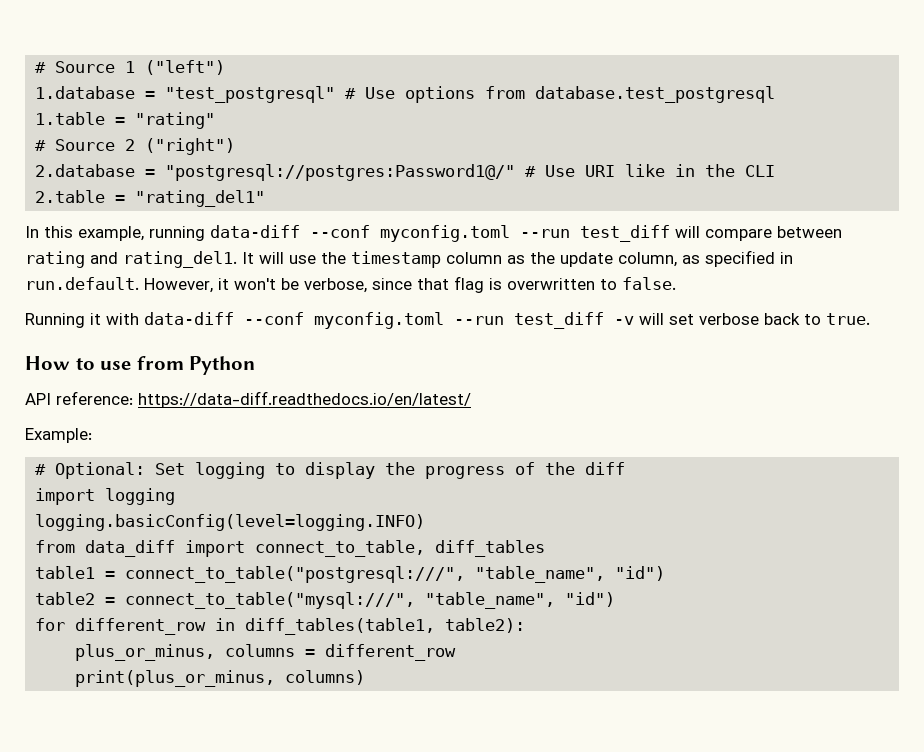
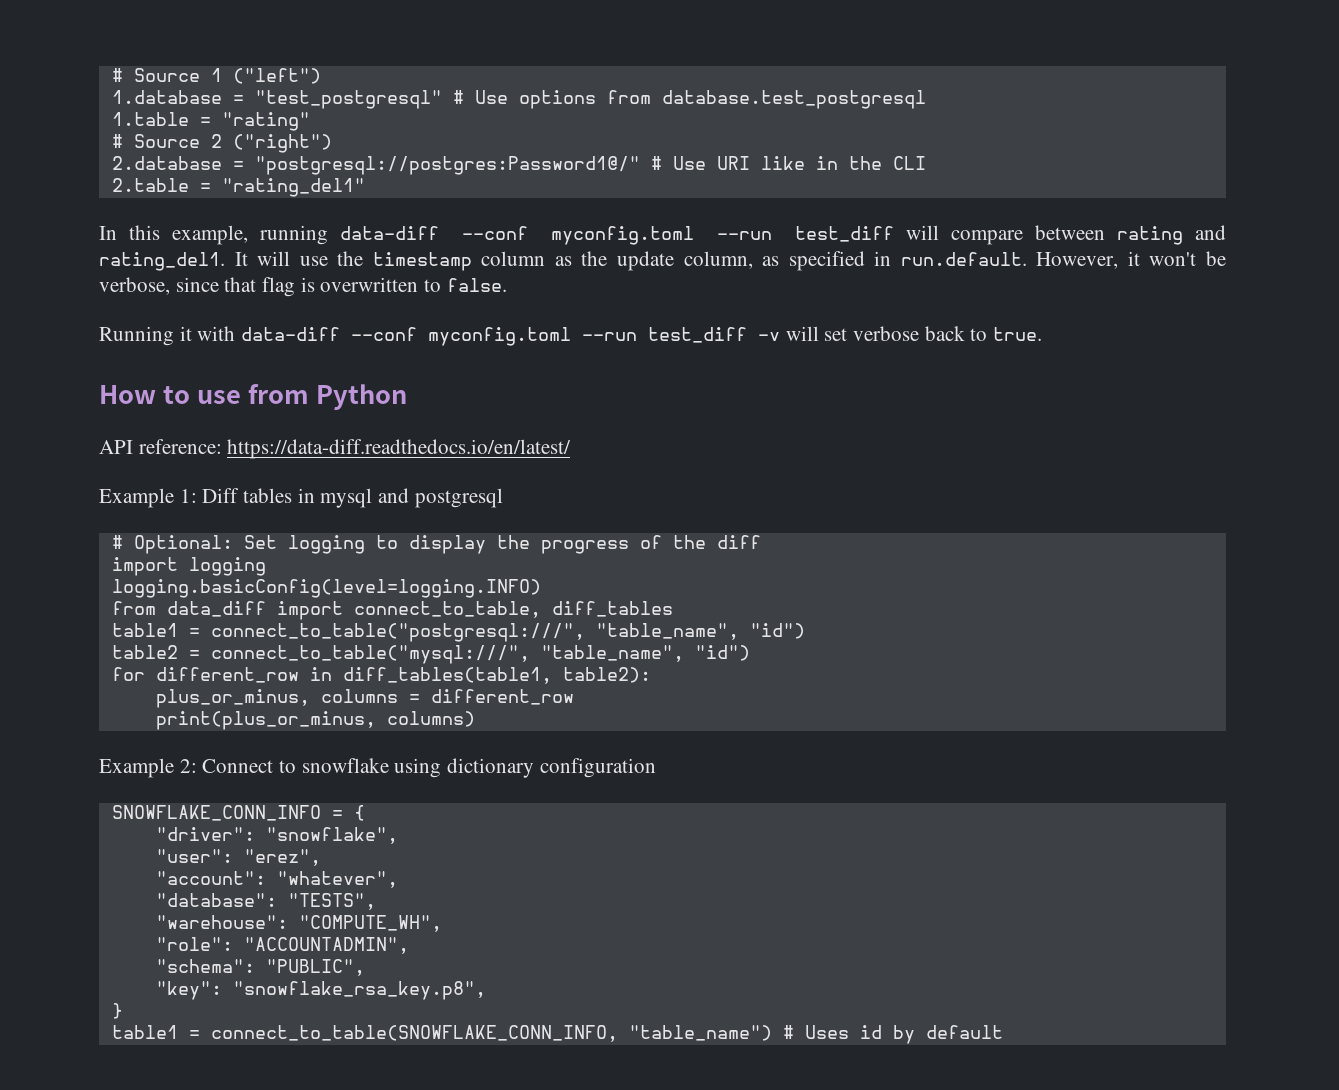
[25,428,92,443] Example: -> [99,488,503,508] Example 1: Diff tables in mysql and postgresql
(366, 677) none -> [99,758,656,778] [111,805,365,821] [155,827,398,844] [155,849,321,866] [155,871,398,888] [155,893,376,910] [155,915,442,932] [155,937,409,954] [155,959,365,976] [155,981,486,1000] [111,1003,123,1019] [111,1025,1003,1044] // Example 2: Connect to snowflake using dictionary configuration // SNOWFLAKE_CONN_INFO = { // "driver": "snowflake", // "user": "erez", // "account": "whatever", // "database": "TESTS", // "warehouse": "COMPUTE_WH", // "role": "ACCOUNTADMIN", // "schema": "PUBLIC", // "key": "snowflake_rsa_key.p8", // } // table1 = connect_to_table(SNOWFLAKE_CONN_INFO, "table_name") # Uses id by default

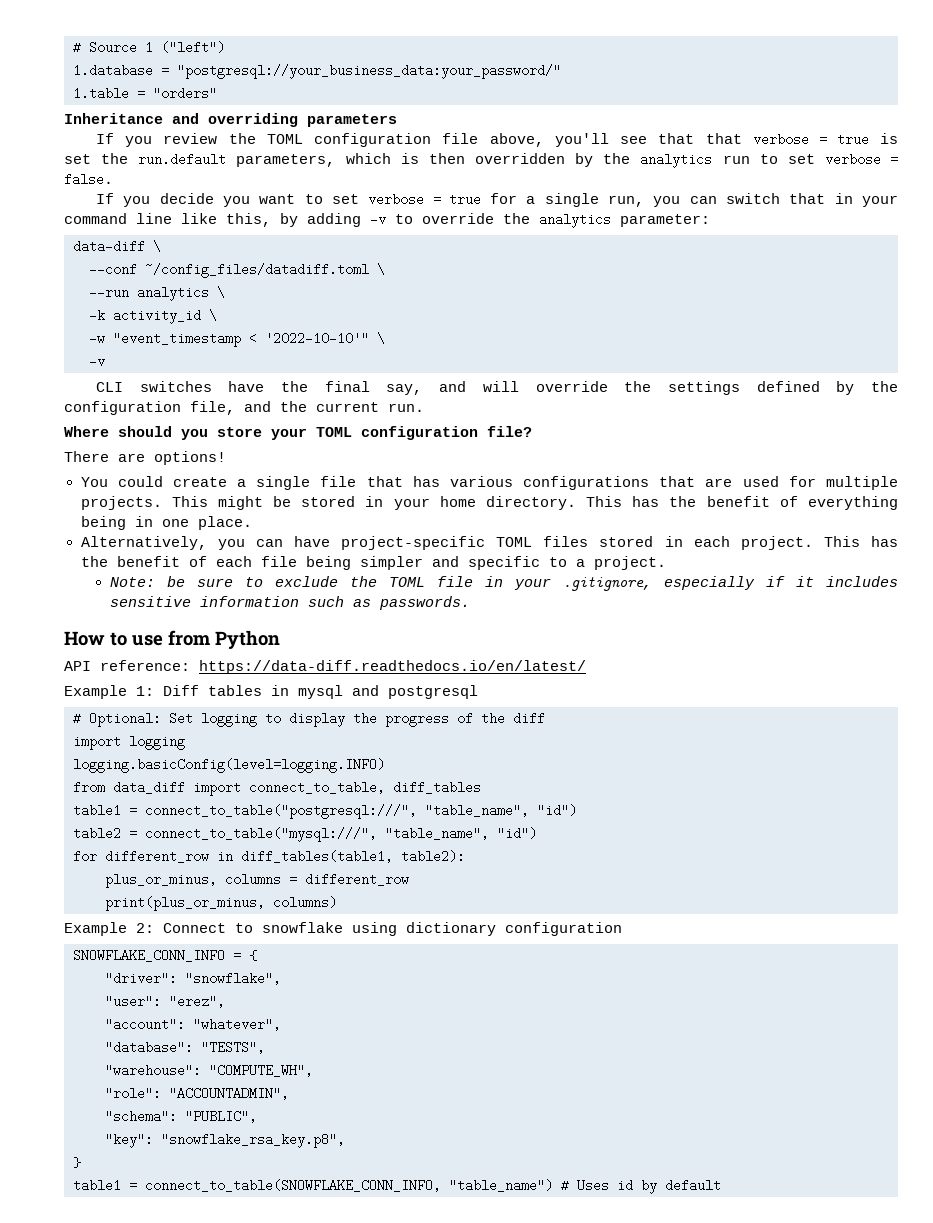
[254,90,926,109] [111,112,310,131] [111,134,332,153] [111,156,926,175] [111,178,365,197] [99,225,1226,245] [99,251,1227,271] [99,277,507,297] [99,326,1043,346] "test_postgresql" # Use options from database.test_postgresql // 1.table = "rating" // # Source 2 ("right") // 2.database = "postgresql://postgres:Password1@/" # Use URI like in the CLI // 2.table = "rating_del1" // In this example, running data-diff --conf myconfig.toml --run test_diff will compare between rating and rating_del1. It will use the timestamp column as the update column, as specified in run.default. However, it won't be verbose, since that flag is overwritten to false. // Running it with data-diff --conf myconfig.toml --run test_diff -v will set verbose back to true. -> [177,64,561,79] [73,87,217,100] [64,113,397,127] [96,133,898,147] [64,153,899,168] [64,173,113,186] [96,193,899,207] [64,213,710,228] [73,240,161,253] [89,263,385,278] [89,286,225,301] [89,309,217,324] [89,332,385,347] [89,355,105,368] [96,381,899,395] [64,401,424,415] [64,426,532,440] [64,451,226,465] [80,476,899,490] [80,496,899,510] [80,516,252,530] [80,536,898,550] [80,556,666,570] [109,576,898,591] [109,596,470,610] "postgresql://your_business_data:your_password/" // 1.table = "orders" // Inheritance and overriding parameters // If you review the TOML configuration file above, you'll see that that verbose = true is set the run.default parameters, which is then overridden by the analytics run to set verbose = false. // If you decide you want to set verbose = true for a single run, you can switch that in your command line like this, by adding -v to override the analytics parameter: // data-diff \ // --conf ~/config_files/datadiff.toml \ // --run analytics \ // -k activity_id \ // -w "event_timestamp < '2022-10-10'" \ // -v // CLI switches have the final say, and will override the settings defined by the configuration file, and the current run. // Where should you store your TOML configuration file? // There are options! // You could create a single file that has various configurations that are used for multiple projects. This might be stored in your home directory. This has the benefit of everything being in one place. // Alternatively, you can have project-specific TOML files stored in each project. This has the benefit of each file being simpler and specific to a project. // Note: be sure to exclude the TOML file in your .gitignore, especially if it includes sensitive information such as passwords.

